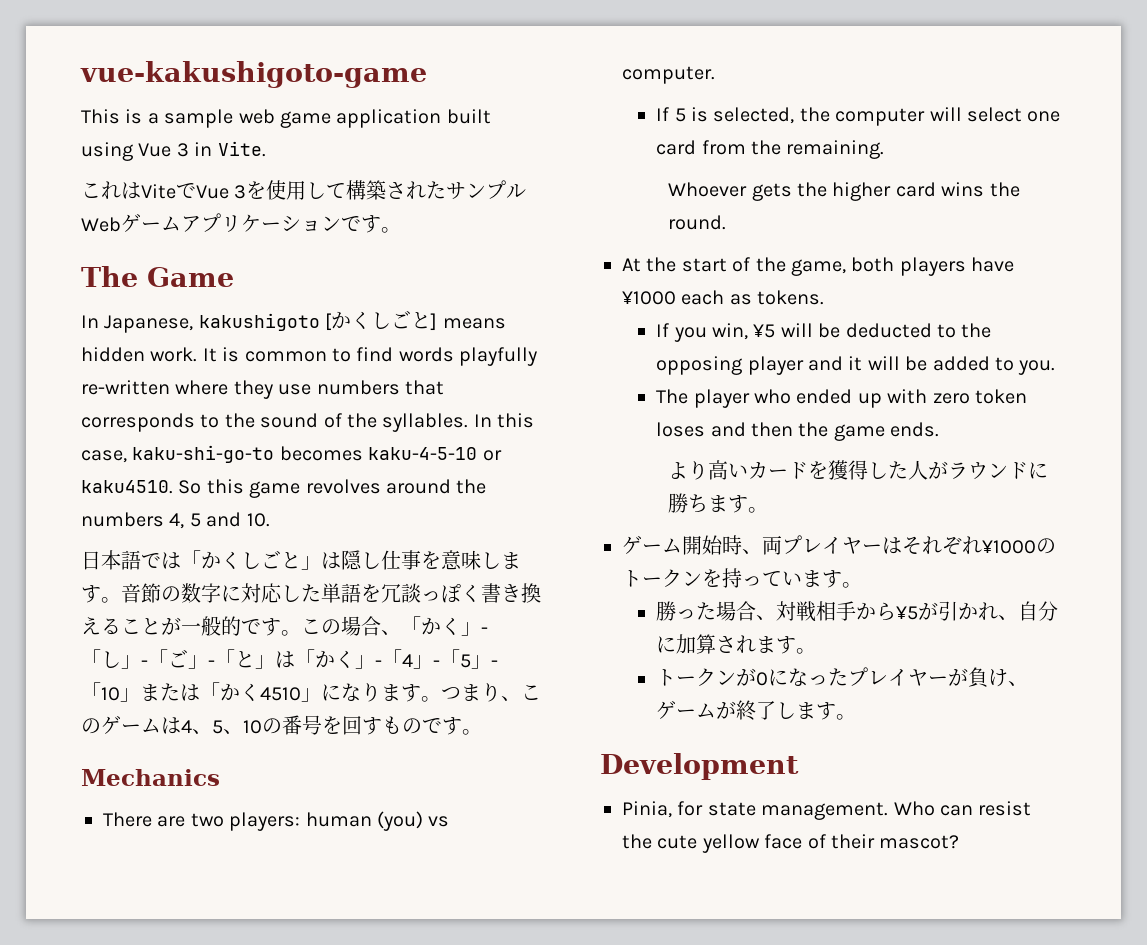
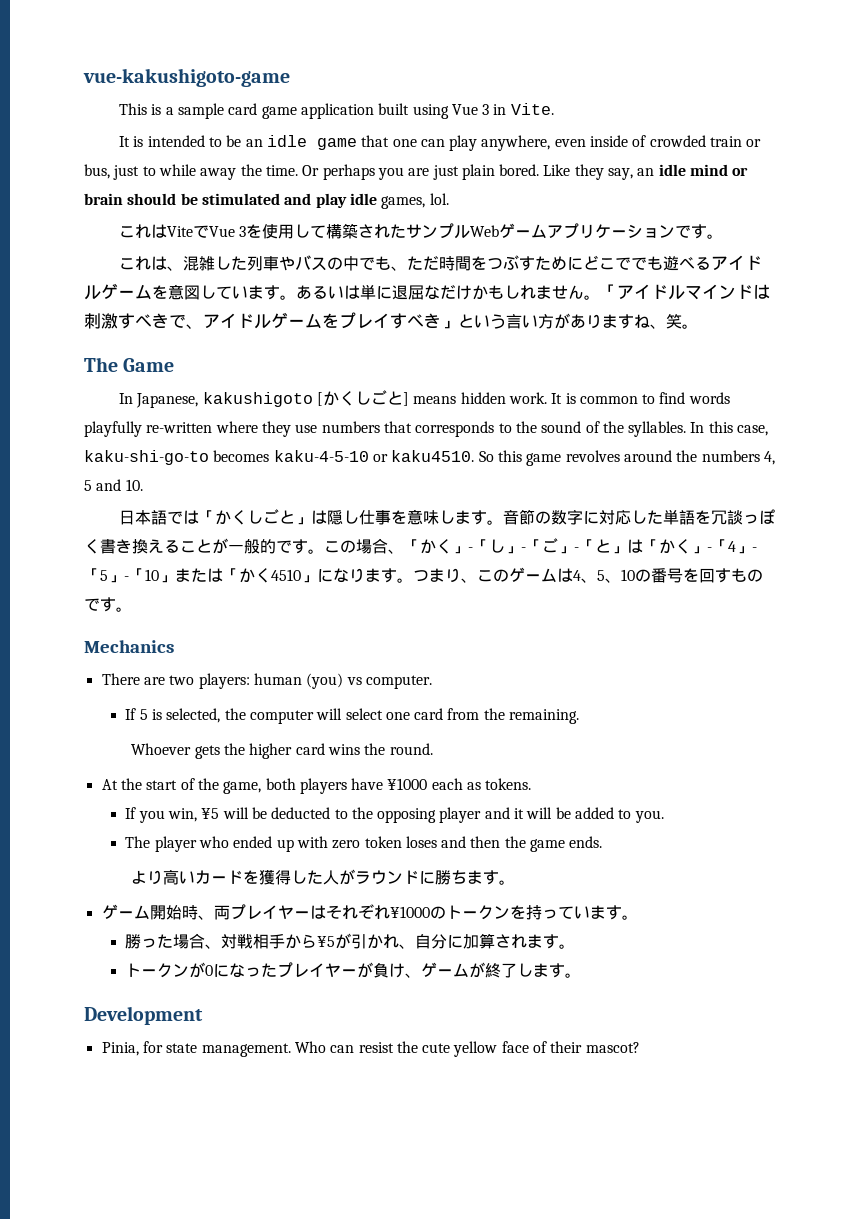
[238,109,275,124] web -> [228,103,258,115] card
(266, 149) none -> [118,135,762,151] [84,164,749,180] [84,193,449,209] // It is intended to be an idle game that one can play anywhere, even inside of crowded train or bus, just to while away the time. Or perhaps you are just plain bored. Like they say, an idle mind or brain should be stimulated and play idle games, lol.
(401, 230) none -> [118,255,762,271] [84,283,770,300] [84,312,698,329] // これは、混雑した列車やバスの中でも、ただ時間をつぶすためにどこででも遊べるアイドルゲームを意図しています。あるいは単に退屈なだけかもしれません。「アイドルマインドは刺激すべきで、アイドルゲームをプレイすべき」という言い方がありますね、笑。

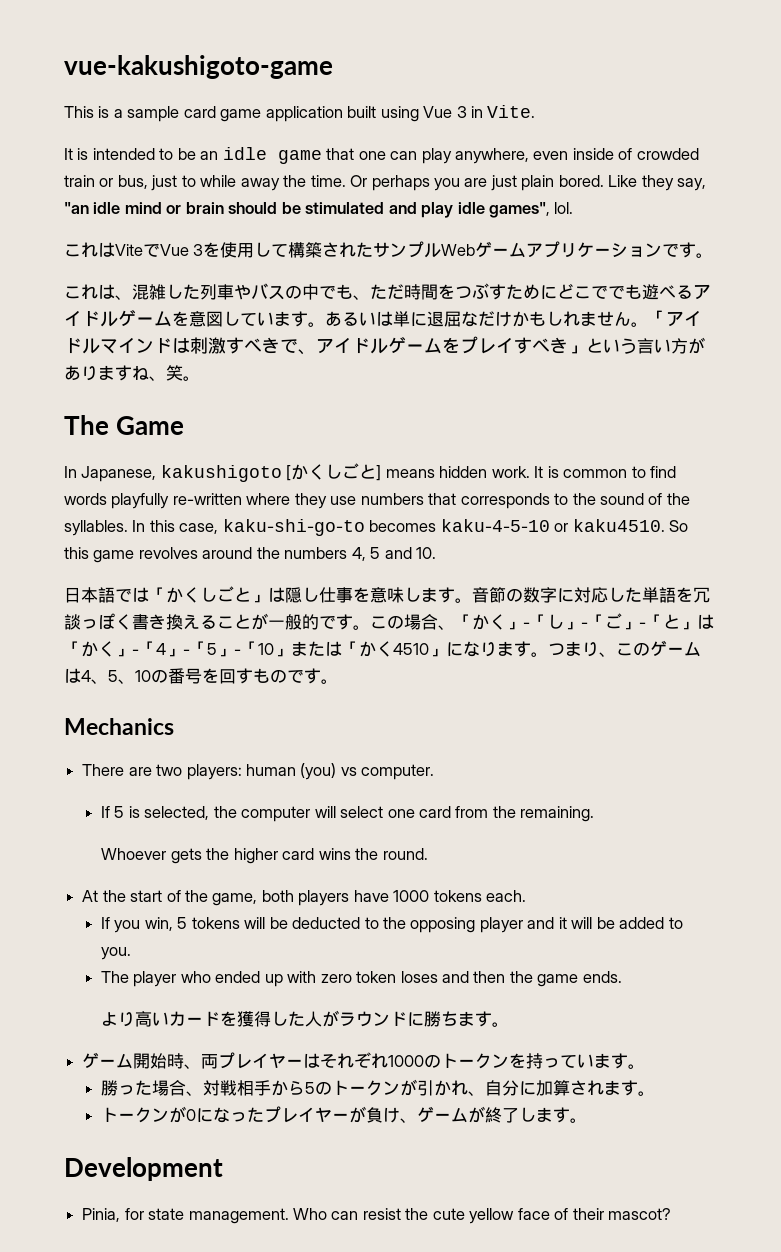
[637,168,655,176] an -> [64,202,89,214] "an
[381,196,426,209] games, -> [489,202,551,218] games",
[387,778,532,790] ¥1000 each as tokens. -> [393,890,527,902] 1000 tokens each.
[201,808,220,819] ¥5 -> [177,917,240,929] 5 tokens
[389,906,430,918] ¥1000 -> [388,1055,425,1067] 1000
[317,936,336,947] ¥5 -> [304,1080,400,1096] 5のトークン

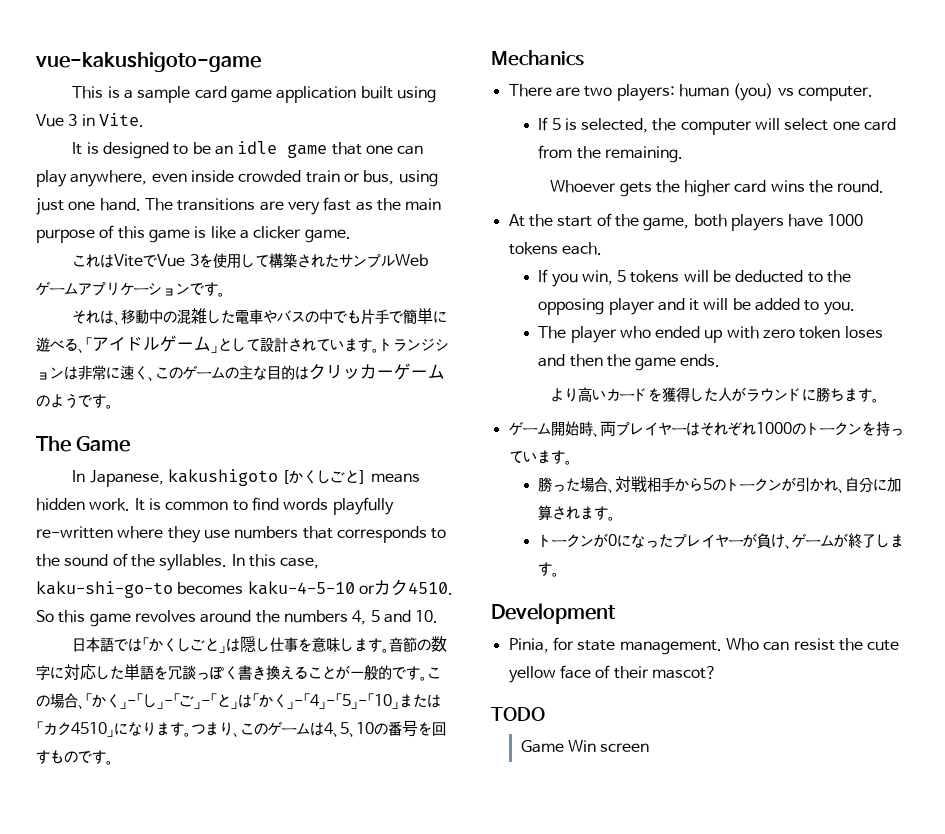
[92,148,155,160] intended -> [102,142,169,159] designed
[618,148,633,160] of -> (234, 176) none
[151,175,707,191] [64,202,574,218] just to while away the time. Or perhaps you are just plain bored. Like they say, "an idle mind or brain should be stimulated and play idle games", lol. -> [398,170,438,187] [36,197,442,215] [36,225,351,243] using just one hand. The transitions are very fast as the main purpose of this game is like a clicker game.
[64,284,132,300] これは、 -> [72,309,178,325] それは、移動中の
[200,284,217,300] 列 -> [235,310,250,324] 電
[353,283,711,300] [64,310,702,327] [64,336,705,355] [64,365,183,381] 、ただ時間をつぶすためにどこででも遊べるアイドルゲームを意図しています。あるいは単に退屈なだけかもしれません。「アイドルマインドは刺激すべきで、アイドルゲームをプレイすべき」という言い方がありますね、笑 -> [361,308,448,324] [36,335,449,354] [36,363,445,381] [36,393,106,408] 片手で簡単に遊べる、「アイドルゲーム」として設計されています。トランジションは非常に速く、このゲームの主な目的はクリッカーゲームのようです
[572,519,665,532] kaku4510. -> [373,579,453,596] カク4510.
[359,641,393,657] かく -> [43,722,71,736] カク
(672, 1214) none -> [491,707,545,721] [520,740,650,753] // TODO // Game Win screen

